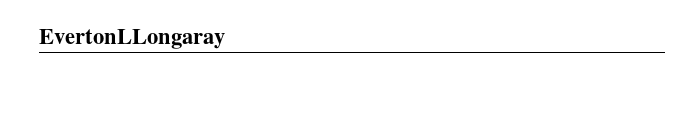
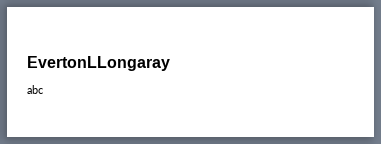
(225, 39) none -> [27,85,43,94] // abc

